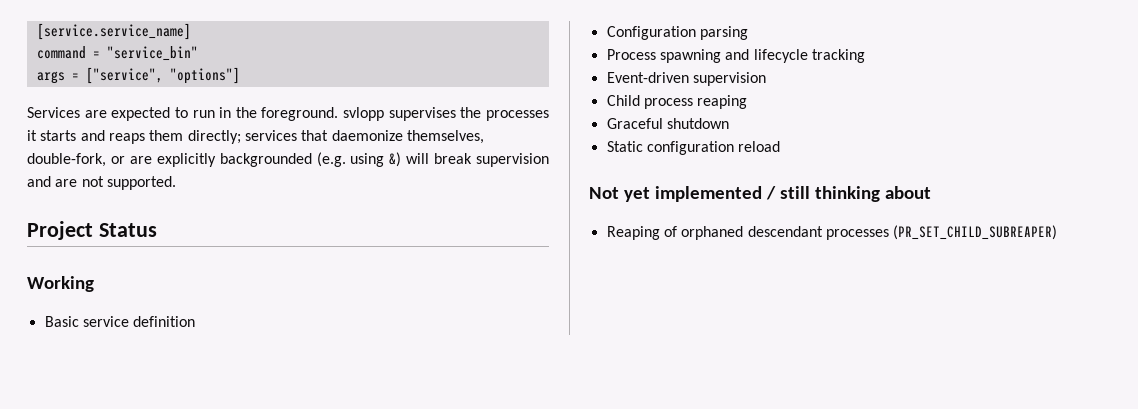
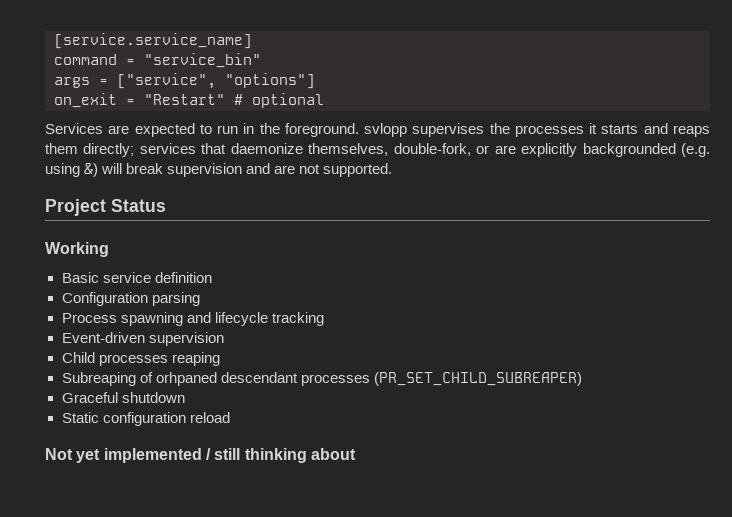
(240, 75) none -> [54,93,324,108] // on_exit = "Restart" # optional
[643,98,693,109] process -> [98,354,168,366] processes
(748, 102) none -> [61,372,582,386] // Subreaping of orhpaned descendant processes (PR_SET_CHILD_SUBREAPER)
[606,225,1058,240] // Reaping of orphaned descendant processes (PR_SET_CHILD_SUBREAPER) -> (356, 454) none

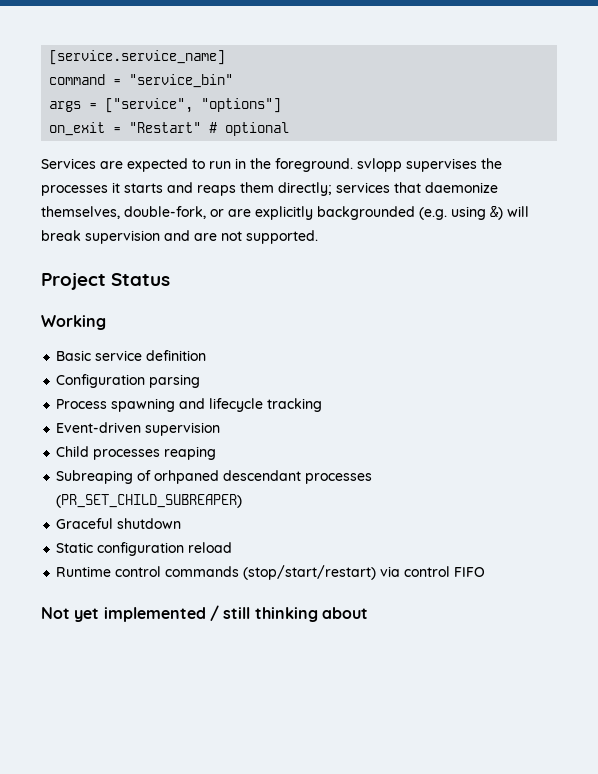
(230, 417) none -> [56,565,486,580] // Runtime control commands (stop/start/restart) via control FIFO

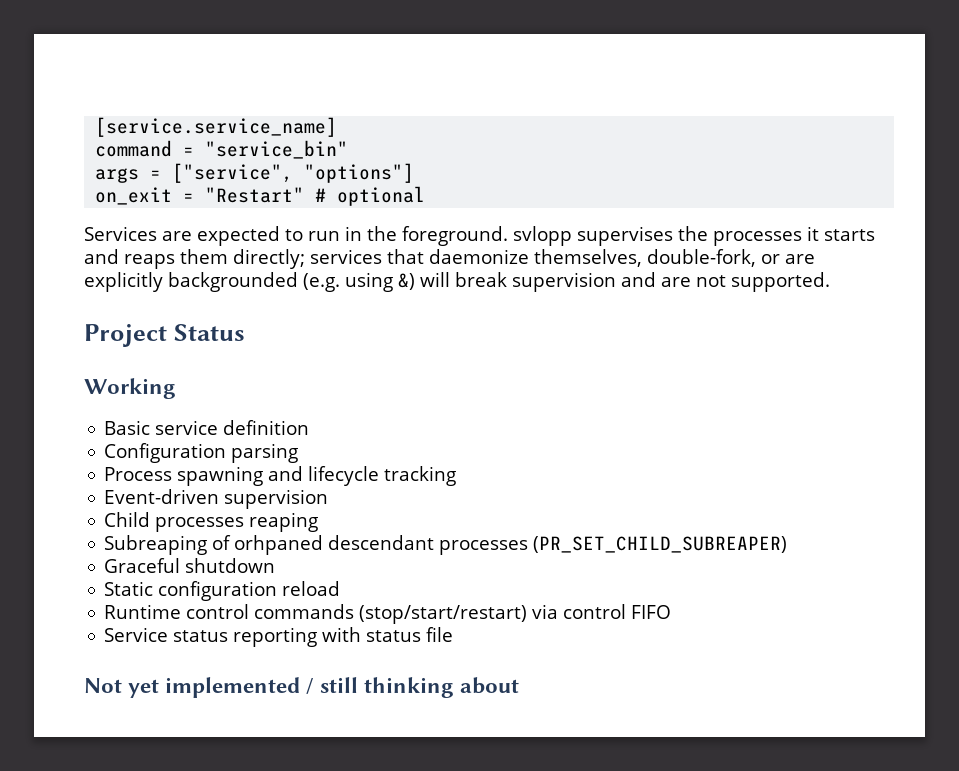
(486, 572) none -> [104,627,454,647] // Service status reporting with status file

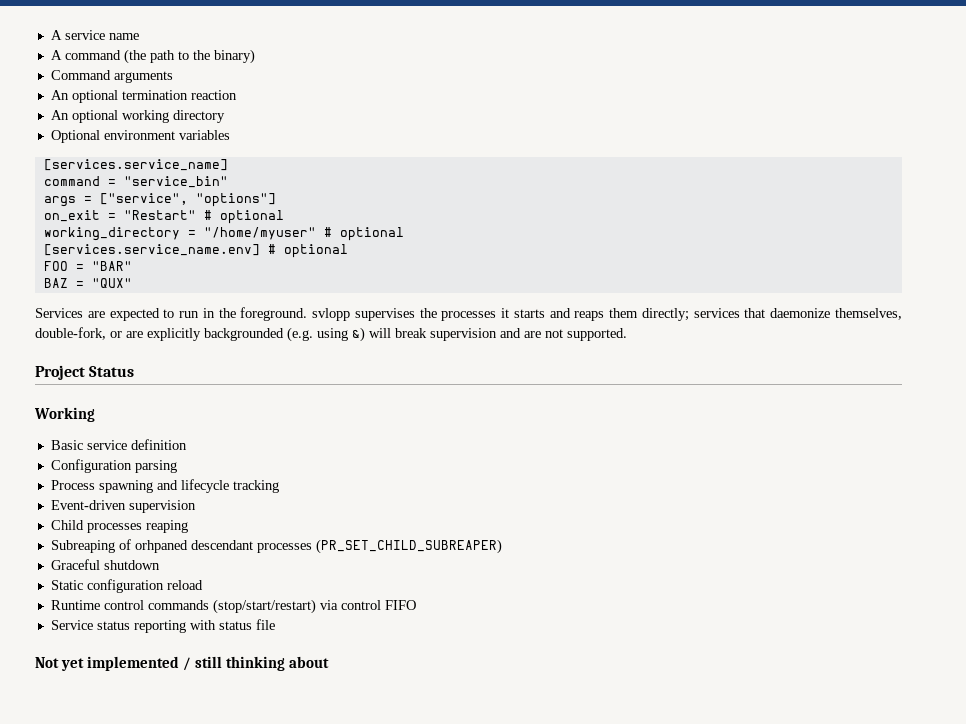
[95,117,338,137] [service.service_name] -> [50,30,139,40] [50,49,255,64] [50,70,173,83] [50,90,237,103] [50,110,225,123] [50,130,230,143] [43,159,228,171] A service name // A command (the path to the binary) // Command arguments // An optional termination reaction // An optional working directory // Optional environment variables // [services.service_name]
(426, 196) none -> [43,227,404,241] [43,244,348,258] [43,261,132,271] [43,278,132,288] // working_directory = "/home/myuser" # optional // [services.service_name.env] # optional // FOO = "BAR" // BAZ = "QUX"

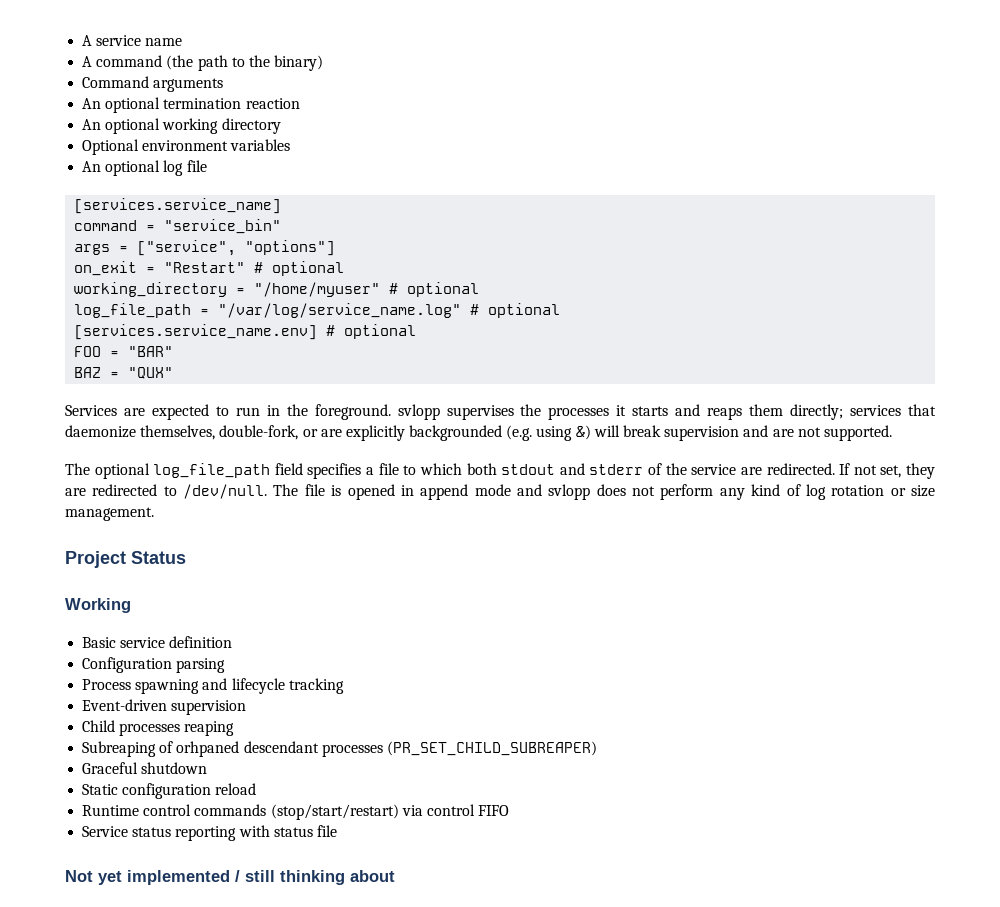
(230, 135) none -> [82,160,207,176] // An optional log file
(404, 234) none -> [74,303,561,318] // log_file_path = "/var/log/service_name.log" # optional
(627, 334) none -> [65,463,935,479] [65,484,936,500] [65,507,154,521] // The optional log_file_path field specifies a file to which both stdout and stderr of the service are redirected. If not set, they are redirected to /dev/null. The file is opened in append mode and svlopp does not perform any kind of log rotation or size management.

